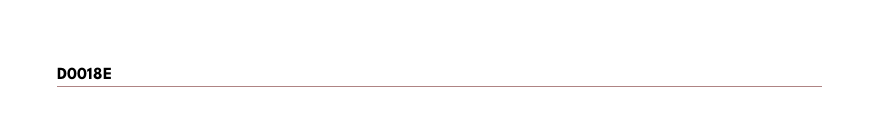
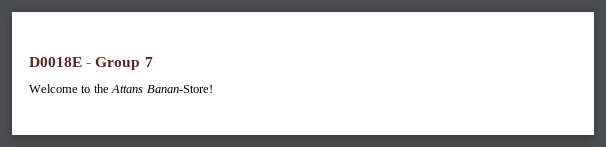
(112, 73) none -> [86,57,153,70] [29,84,213,93] - Group 7 // Welcome to the Attans Banan-Store!

